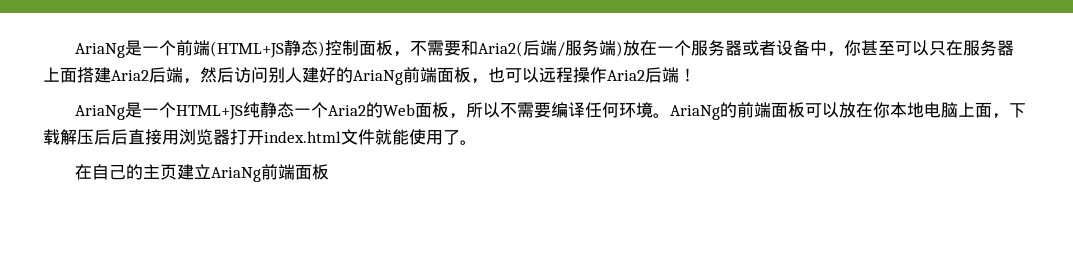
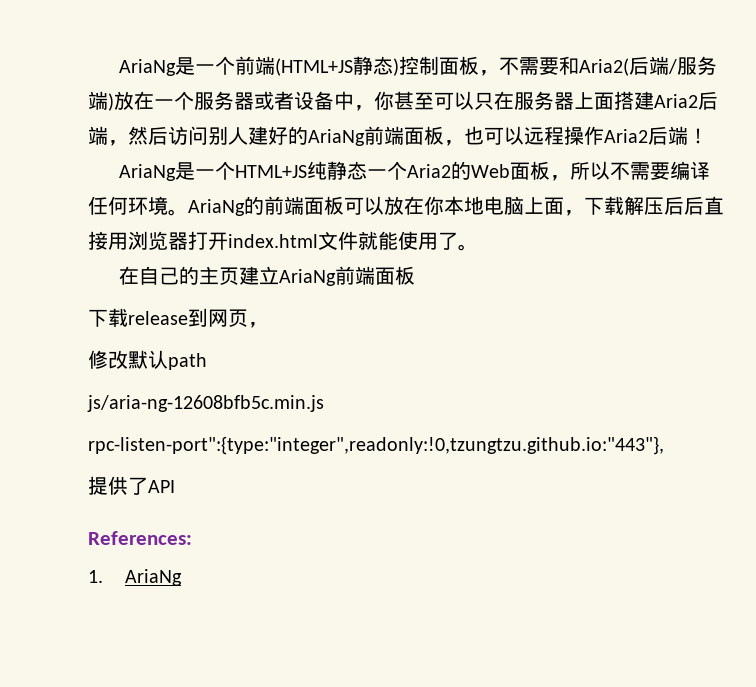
(330, 172) none -> [88,308,268,328] [88,350,207,370] [87,395,324,412] [88,436,664,455] [88,476,175,495] [88,531,192,545] [88,569,182,586] // 下载release到网页， // 修改默认path // js/aria-ng-12608bfb5c.min.js // rpc-listen-port":{type:"integer",readonly:!0,tzungtzu.github.io:"443"}, // 提供了API // References: // 1. AriaNg

